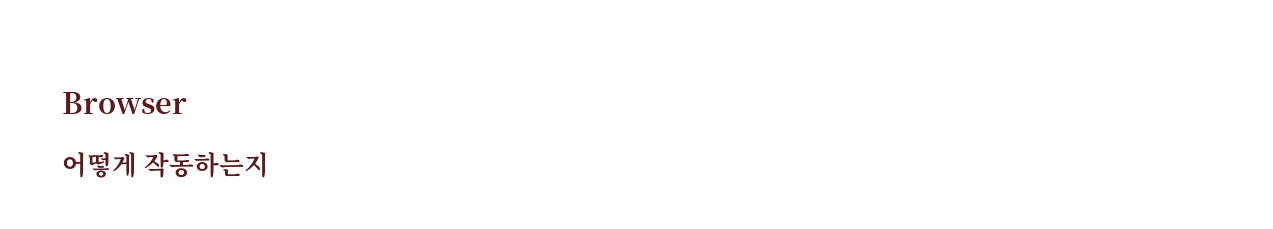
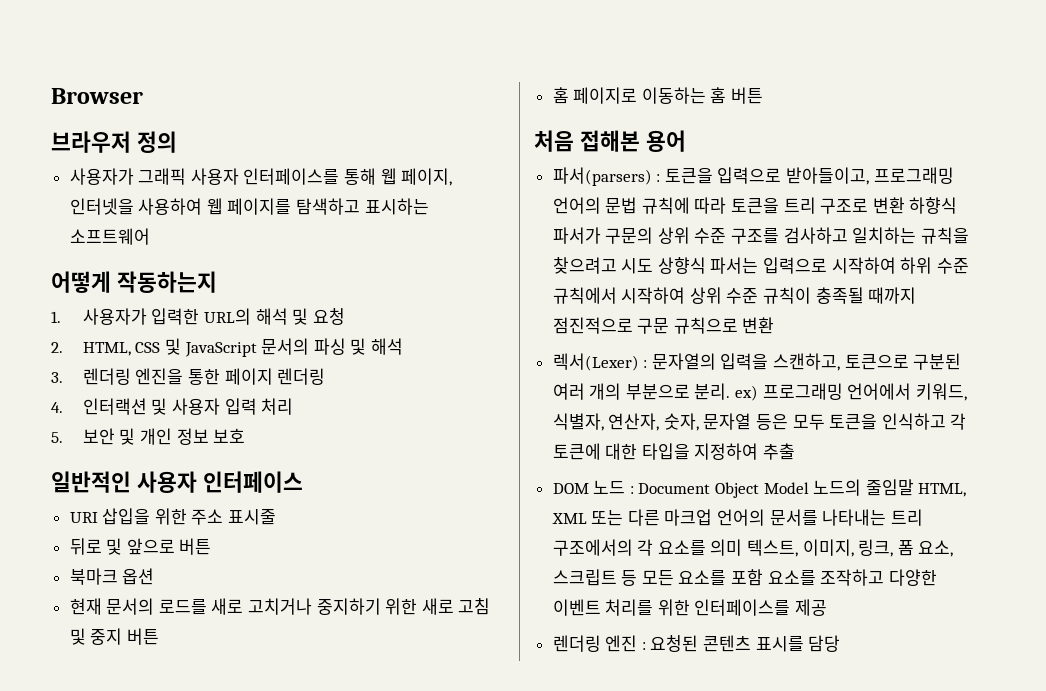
[62,152,269,178] 어떻게 작동하는지 -> [51,131,177,153] [69,168,453,186] [69,198,429,215] [69,228,150,245] [51,271,217,293] [51,308,345,325] [51,338,403,357] [51,368,326,385] [51,398,294,415] [51,428,246,445] [51,471,303,493] [69,508,277,525] [69,538,212,555] [69,568,155,585] [69,598,491,615] [69,628,159,645] [552,87,764,104] [534,130,686,152] [552,167,954,186] [552,197,958,214] [552,227,969,244] [552,257,969,274] [552,287,917,304] [552,317,775,334] [552,353,962,371] [552,383,967,401] [552,413,967,431] [552,443,796,460] [552,479,967,498] [551,509,923,526] [552,539,954,557] [552,569,937,586] [552,599,828,616] [552,635,841,652] 브라우저 정의 // 사용자가 그래픽 사용자 인터페이스를 통해 웹 페이지, 인터넷을 사용하여 웹 페이지를 탐색하고 표시하는 소프트웨어 // 어떻게 작동하는지 // 1. 사용자가 입력한 URL의 해석 및 요청 // 2. HTML, CSS 및 JavaScript 문서의 파싱 및 해석 // 3. 렌더링 엔진을 통한 페이지 렌더링 // 4. 인터랙션 및 사용자 입력 처리 // 5. 보안 및 개인 정보 보호 // 일반적인 사용자 인터페이스 // URI 삽입을 위한 주소 표시줄 // 뒤로 및 앞으로 버튼 // 북마크 옵션 // 현재 문서의 로드를 새로 고치거나 중지하기 위한 새로 고침 및 중지 버튼 // 홈 페이지로 이동하는 홈 버튼 // 처음 접해본 용어 // 파서(parsers) : 토큰을 입력으로 받아들이고, 프로그래밍 언어의 문법 규칙에 따라 토큰을 트리 구조로 변환 하향식 파서가 구문의 상위 수준 구조를 검사하고 일치하는 규칙을 찾으려고 시도 상향식 파서는 입력으로 시작하여 하위 수준 규칙에서 시작하여 상위 수준 규칙이 충족될 때까지 점진적으로 구문 규칙으로 변환 // 렉서(Lexer) : 문자열의 입력을 스캔하고, 토큰으로 구분된 여러 개의 부분으로 분리. ex) 프로그래밍 언어에서 키워드, 식별자, 연산자, 숫자, 문자열 등은 모두 토큰을 인식하고 각 토큰에 대한 타입을 지정하여 추출 // DOM 노드 : Document Object Model 노드의 줄임말 HTML, XML 또는 다른 마크업 언어의 문서를 나타내는 트리 구조에서의 각 요소를 의미 텍스트, 이미지, 링크, 폼 요소, 스크립트 등 모든 요소를 포함 요소를 조작하고 다양한 이벤트 처리를 위한 인터페이스를 제공 // 렌더링 엔진 : 요청된 콘텐츠 표시를 담당

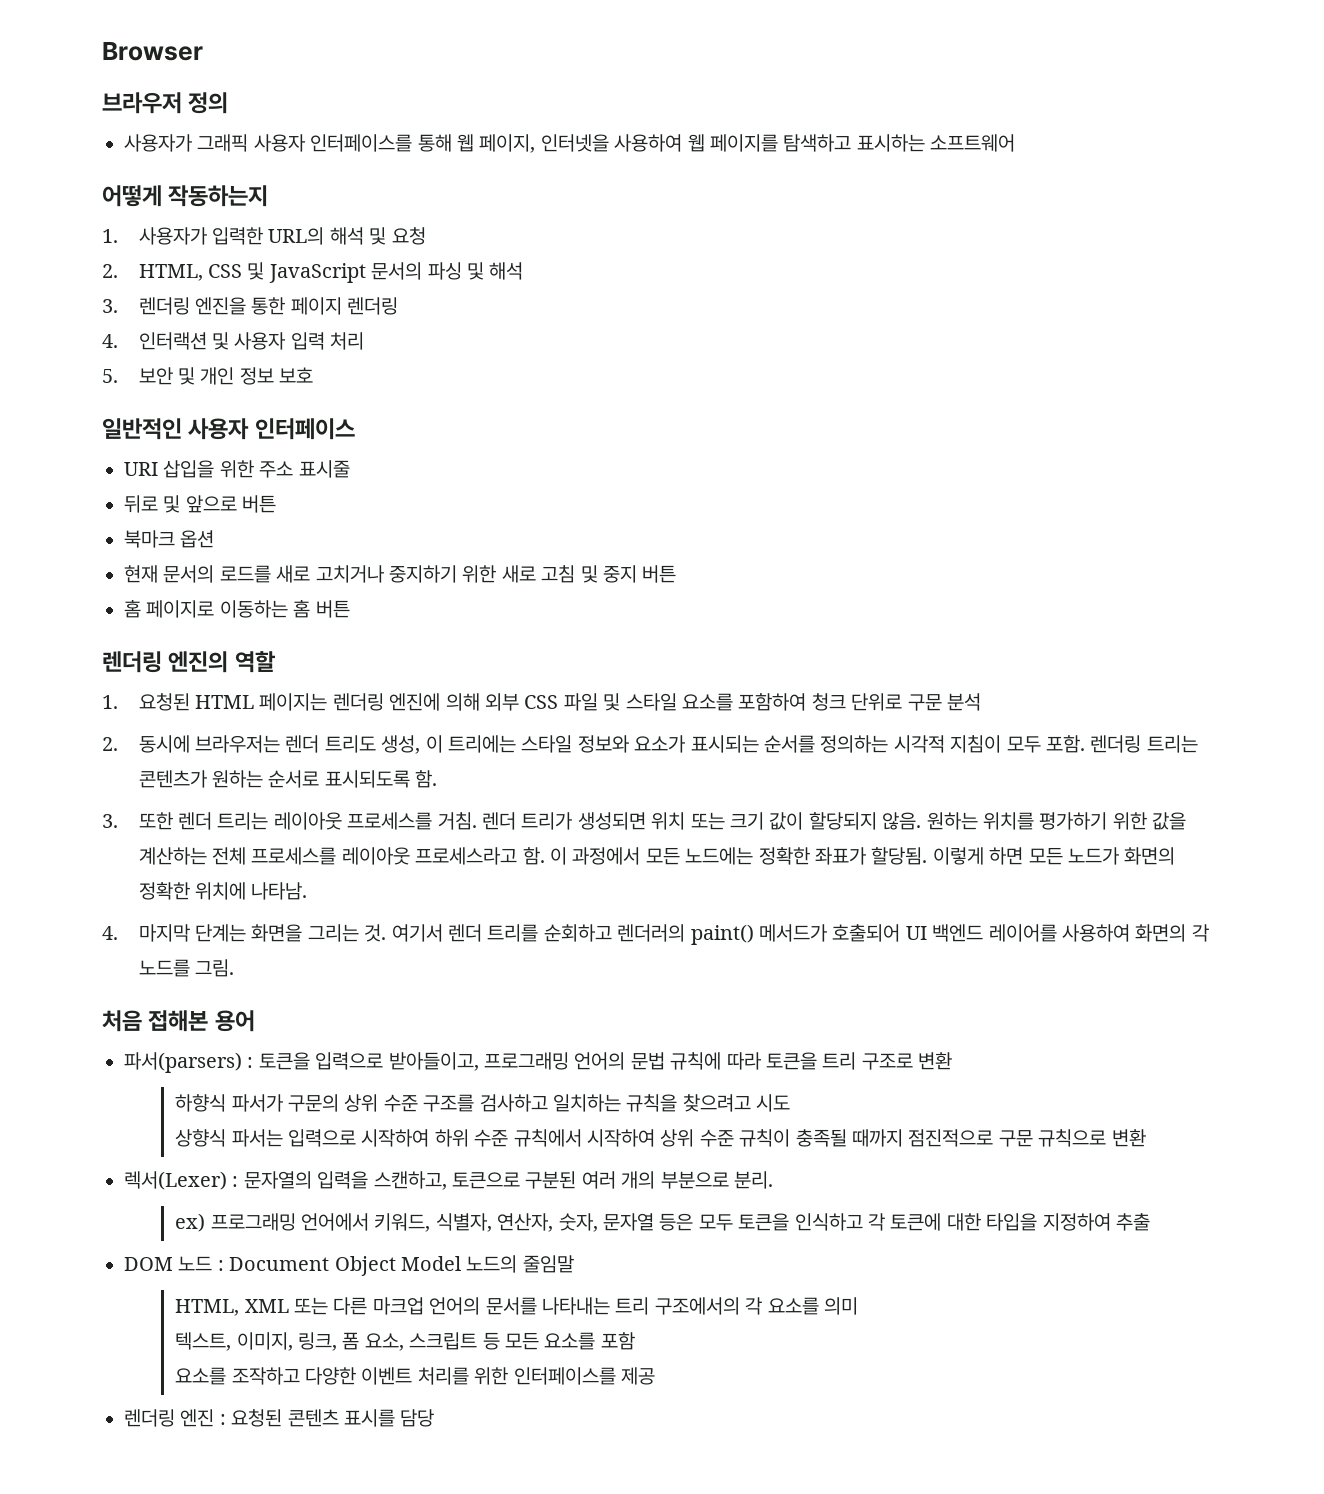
(764, 95) none -> [102,651,275,673] [102,693,982,711] [102,735,1198,754] [138,770,438,788] [102,812,1187,830] [138,847,1176,865] [138,882,308,900] [102,924,1209,945] [138,959,235,977] // 렌더링 엔진의 역할 // 1. 요청된 HTML 페이지는 렌더링 엔진에 의해 외부 CSS 파일 및 스타일 요소를 포함하여 청크 단위로 구문 분석 // 2. 동시에 브라우저는 렌더 트리도 생성, 이 트리에는 스타일 정보와 요소가 표시되는 순서를 정의하는 시각적 지침이 모두 포함. 렌더링 트리는 콘텐츠가 원하는 순서로 표시되도록 함. // 3. 또한 렌더 트리는 레이아웃 프로세스를 거침. 렌더 트리가 생성되면 위치 또는 크기 값이 할당되지 않음. 원하는 위치를 평가하기 위한 값을 계산하는 전체 프로세스를 레이아웃 프로세스라고 함. 이 과정에서 모든 노드에는 정확한 좌표가 할당됨. 이렇게 하면 모든 노드가 화면의 정확한 위치에 나타남. // 4. 마지막 단계는 화면을 그리는 것. 여기서 렌더 트리를 순회하고 렌더러의 paint() 메서드가 호출되어 UI 백엔드 레이어를 사용하여 화면의 각 노드를 그림.
(905, 205) none -> (953, 1061) //
(654, 266) none -> (791, 1103) //
(731, 391) none -> (773, 1180) //
(914, 487) none -> (574, 1264) //
(743, 547) none -> (859, 1306) //
(764, 577) none -> (635, 1341) //

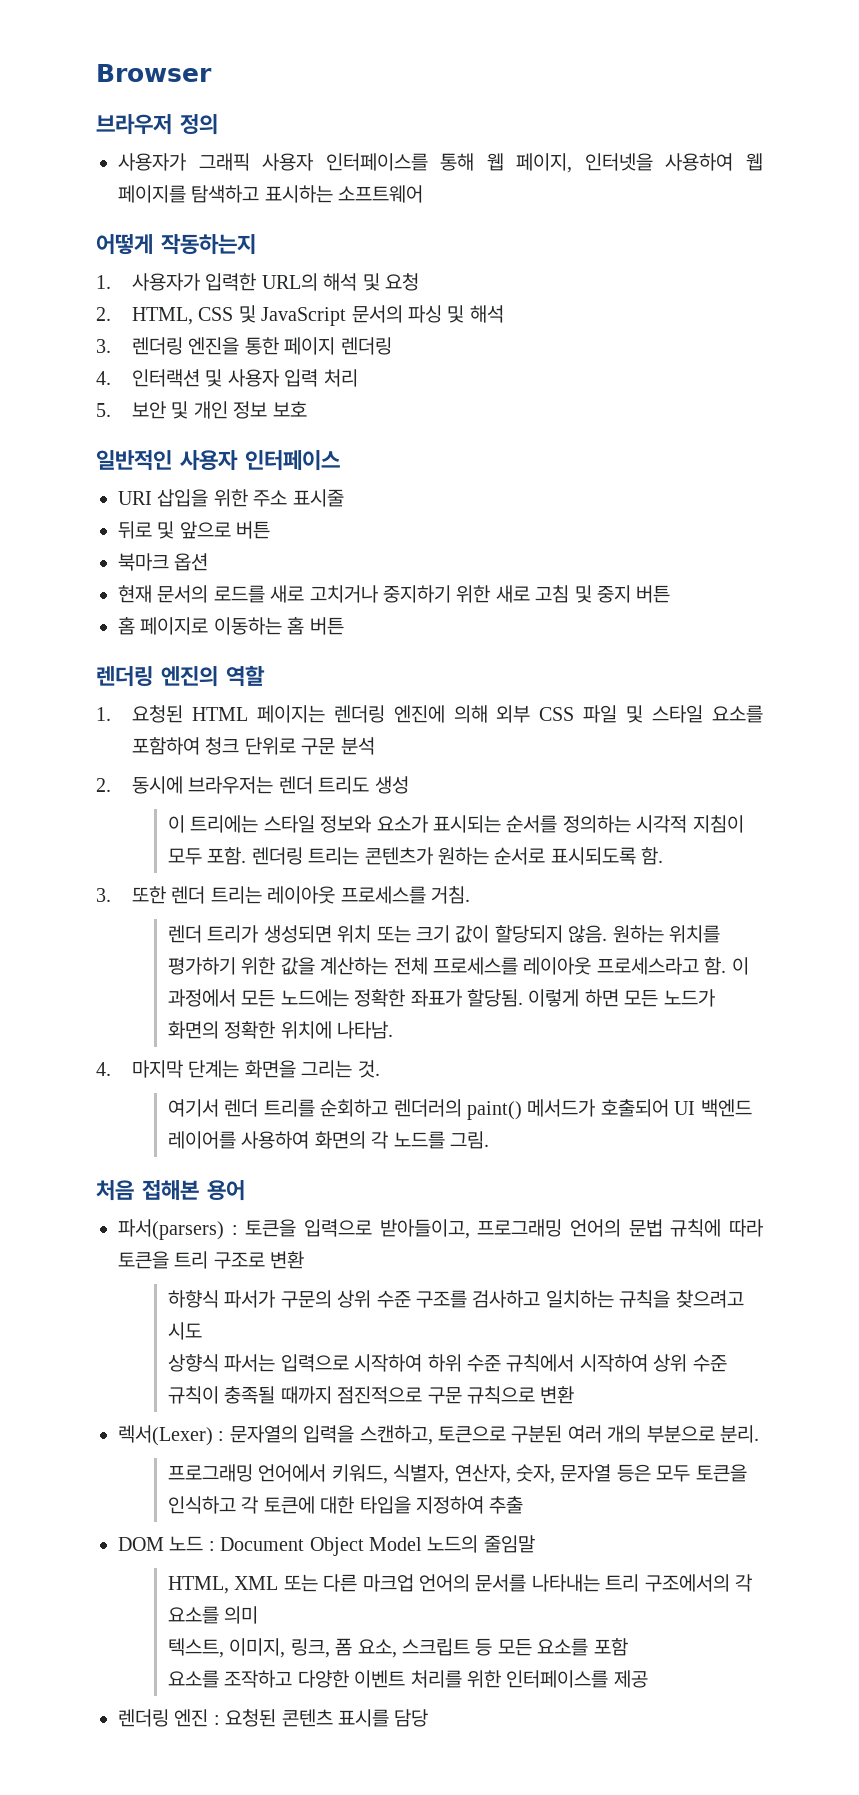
[381,735,421,754] 생성, -> [374,776,409,794] 생성 //
(477, 821) none -> (470, 895) //
(387, 933) none -> (380, 1069) //
[175,1213,206,1232] ex) -> (759, 1434) none

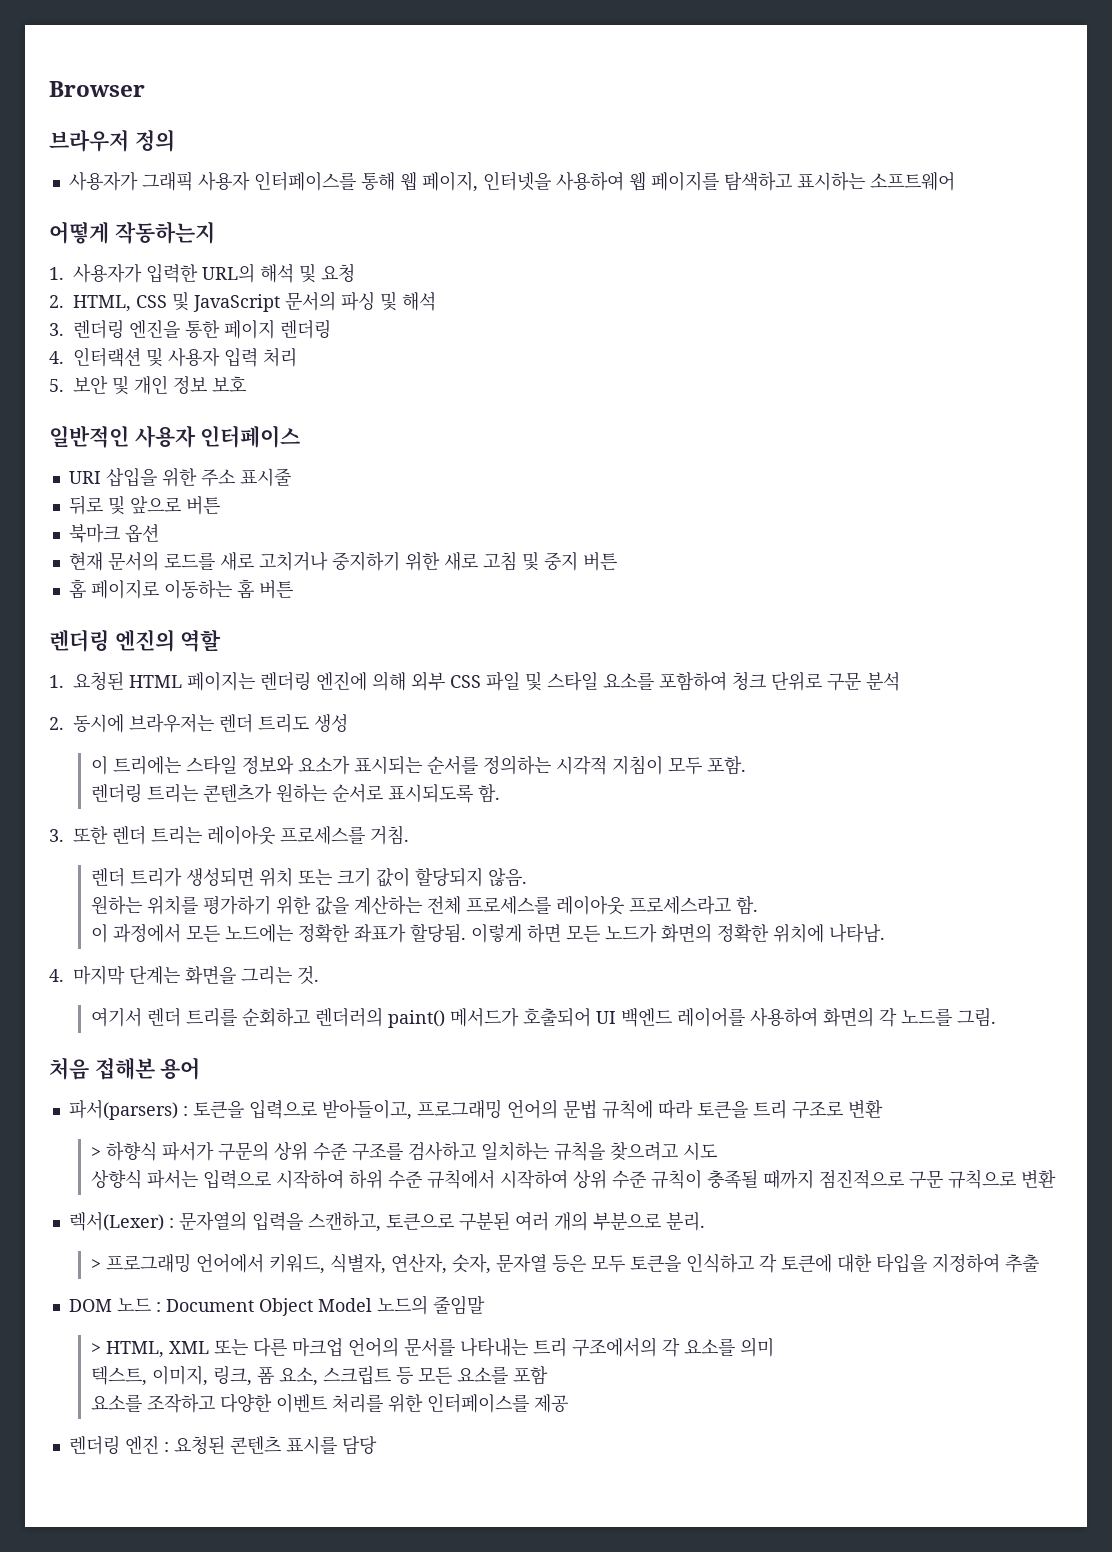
(247, 856) none -> (746, 765) //
(608, 934) none -> (527, 877) //
(727, 966) none -> (758, 905) //
(305, 1260) none -> [90,1147,101,1158] >
(759, 1434) none -> [90,1259,101,1270] >
(535, 1544) none -> [90,1343,101,1354] >

